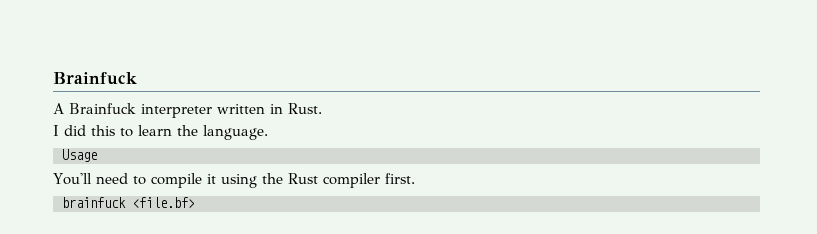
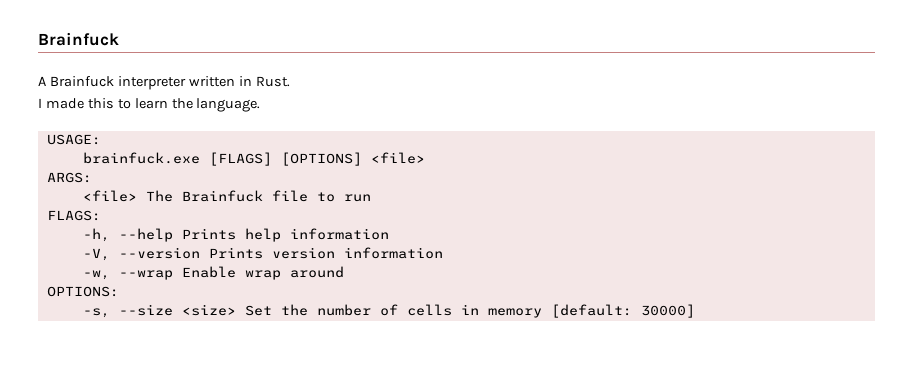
[64,125,86,136] did -> [45,98,84,109] made
[62,149,97,162] [53,173,415,188] [62,197,195,208] Usage // You'll need to compile it using the Rust compiler first. // brainfuck <file.bf> -> [46,134,101,145] [82,152,425,166] [46,172,92,183] [82,190,371,202] [46,210,101,221] [82,228,389,242] [82,247,443,261] [82,266,344,280] [46,286,119,297] [82,304,695,318] USAGE: // brainfuck.exe [FLAGS] [OPTIONS] <file> // ARGS: // <file> The Brainfuck file to run // FLAGS: // -h, --help Prints help information // -V, --version Prints version information // -w, --wrap Enable wrap around // OPTIONS: // -s, --size <size> Set the number of cells in memory [default: 30000]

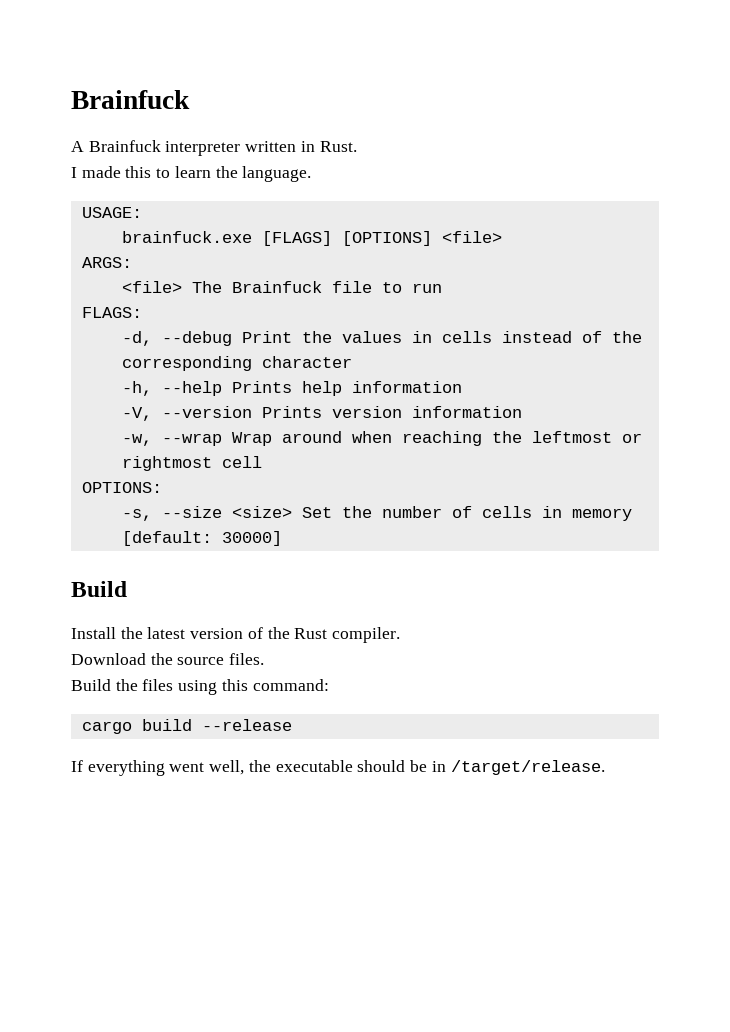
(101, 215) none -> [121,331,642,346] [121,356,352,371] // -d, --debug Print the values in cells instead of the corresponding character
[181,266,281,280] Enable wrap -> [231,432,272,446] Wrap
(344, 272) none -> [351,431,642,446] [121,456,262,471] when reaching the leftmost or rightmost cell
(695, 311) none -> [71,581,127,597] [71,627,401,643] [71,653,265,665] [71,679,329,695] [81,719,292,734] [71,760,605,776] // Build // Install the latest version of the Rust compiler. // Download the source files. // Build the files using this command: // cargo build --release // If everything went well, the executable should be in /target/release.

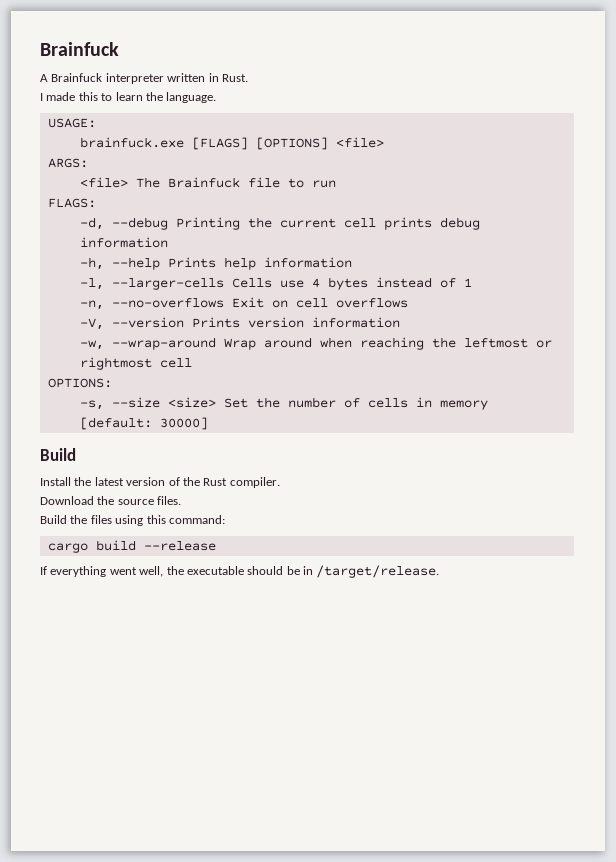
[241,331,642,343] [121,356,352,371] Print the values in cells instead of the corresponding character -> [175,217,480,230] [79,237,168,248] Printing the current cell prints debug information
(462, 387) none -> [79,277,472,290] [79,297,408,310] // -l, --larger-cells Cells use 4 bytes instead of 1 // -n, --no-overflows Exit on cell overflows
[161,433,222,446] --wrap -> [111,337,216,350] --wrap-around

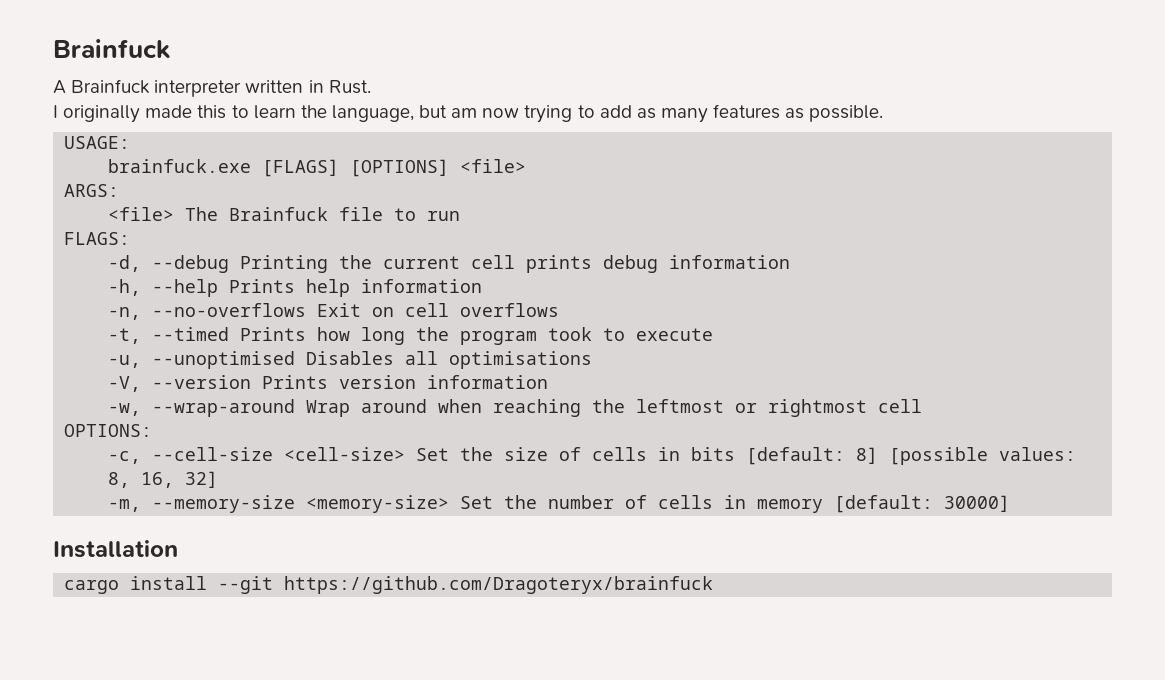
(43, 97) none -> [63,105,141,123] originally
[166,92,217,103] language. -> [331,104,884,123] language, but am now trying to add as many features as possible.
[79,277,472,290] // -l, --larger-cells Cells use 4 bytes instead of 1 -> (483, 286) none
(408, 303) none -> [108,327,714,345] [108,351,593,369] // -t, --timed Prints how long the program took to execute // -u, --unoptimised Disables all optimisations
[79,397,216,410] -s, --size <size> -> [108,447,1077,465] [108,471,219,488] [108,495,450,513] -c, --cell-size <cell-size> Set the size of cells in bits [default: 8] [possible values: 8, 16, 32] // -m, --memory-size <memory-size>
[40,448,76,461] [40,477,280,488] [40,496,182,505] [40,515,225,526] [47,540,216,553] [40,565,440,578] Build // Install the latest version of the Rust compiler. // Download the source files. // Build the files using this command: // cargo build --release // If everything went well, the executable should be in /target/release. -> [53,540,178,558] [64,576,714,594] Installation // cargo install --git https://github.com/Dragoteryx/brainfuck

